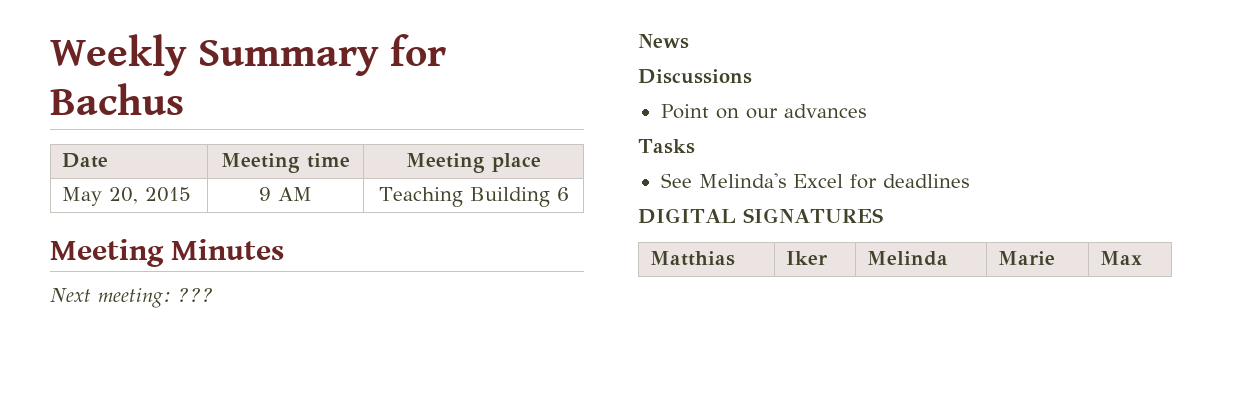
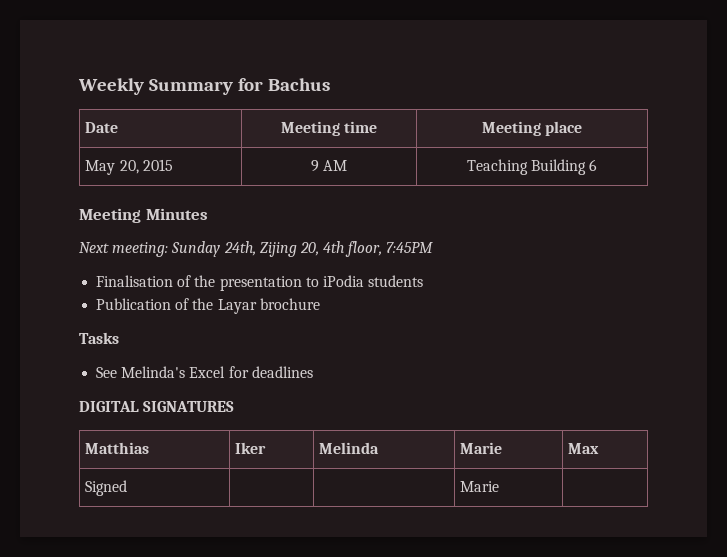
[178,288,214,302] [638,34,689,49] [638,69,752,84] [660,104,866,119] ??? // News // Discussions // Point on our advances -> [171,241,434,257] [96,275,424,291] [96,298,320,314] Sunday 24th, Zijing 20, 4th floor, 7:45PM // Finalisation of the presentation to iPodia students // Publication of the Layar brochure
(1142, 258) none -> [85,480,128,496] [460,481,500,492] // Signed | | | Marie |

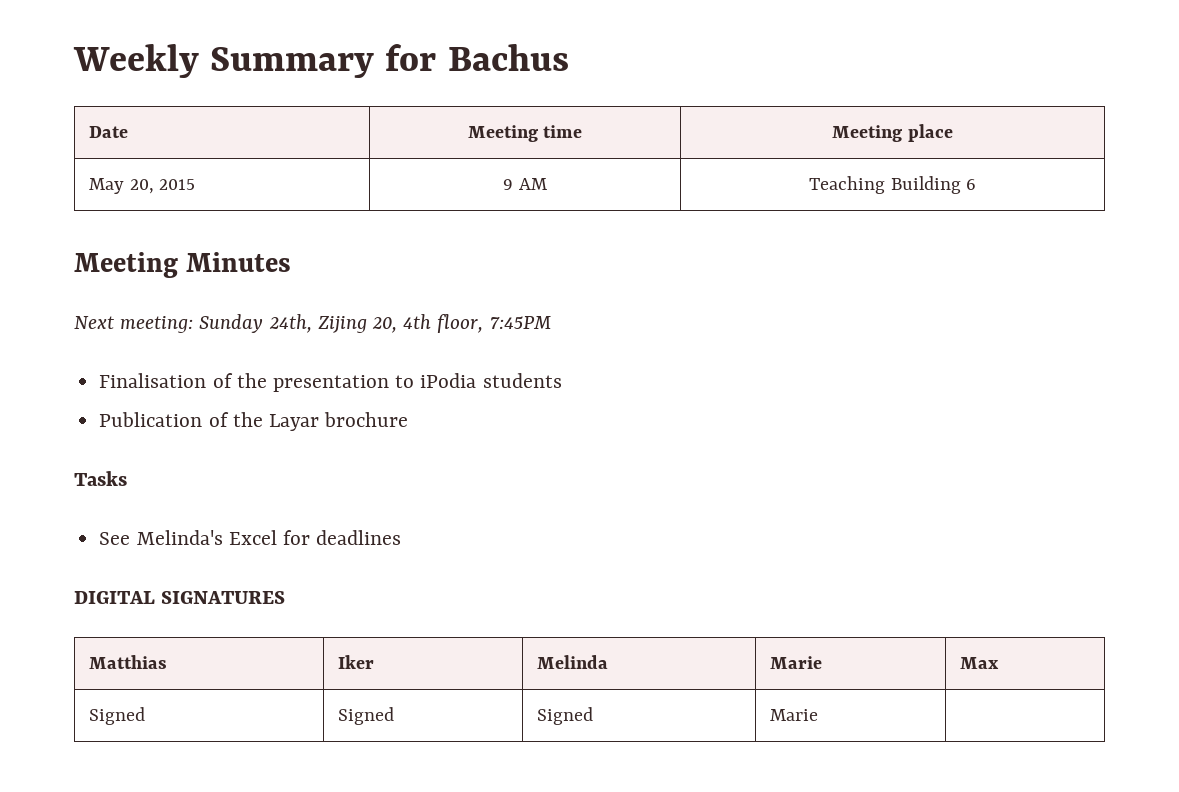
(128, 488) | -> [338,707,395,725] [537,707,594,725] Signed | Signed

